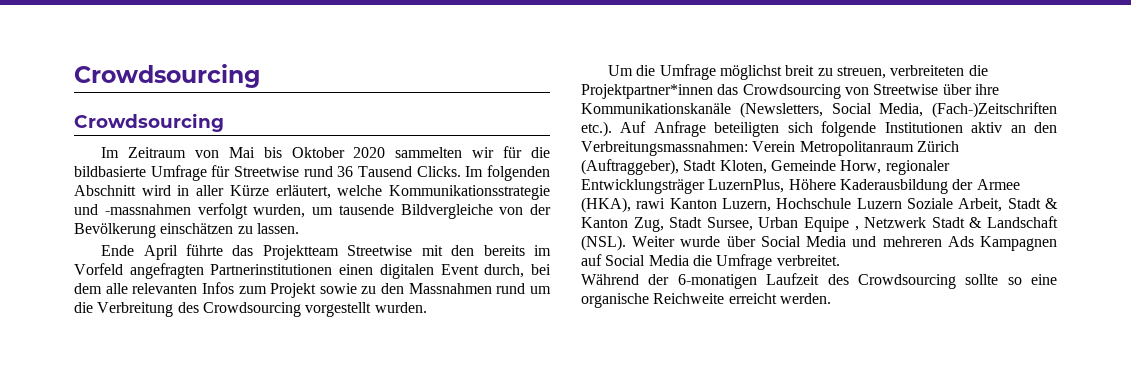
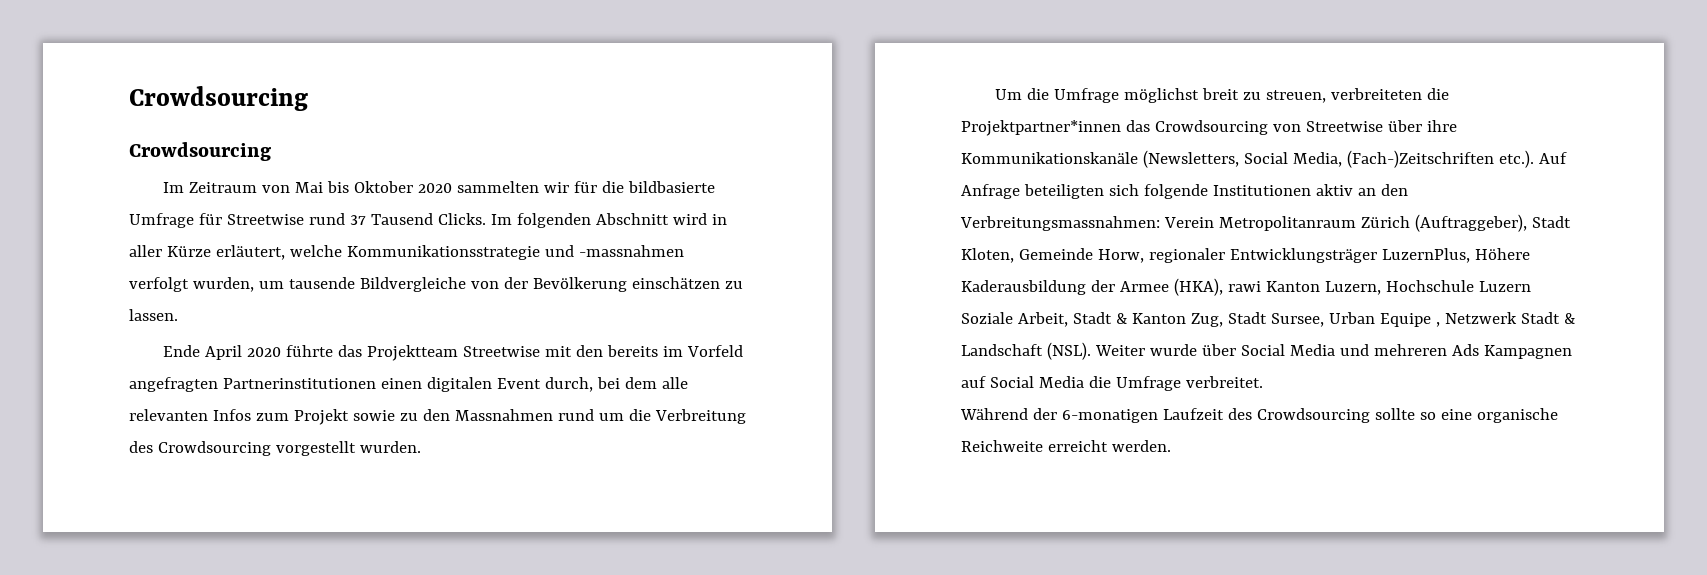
[337,166,354,177] 36 -> [349,215,366,225] 37
(178, 252) none -> [247,347,282,357] 2020

